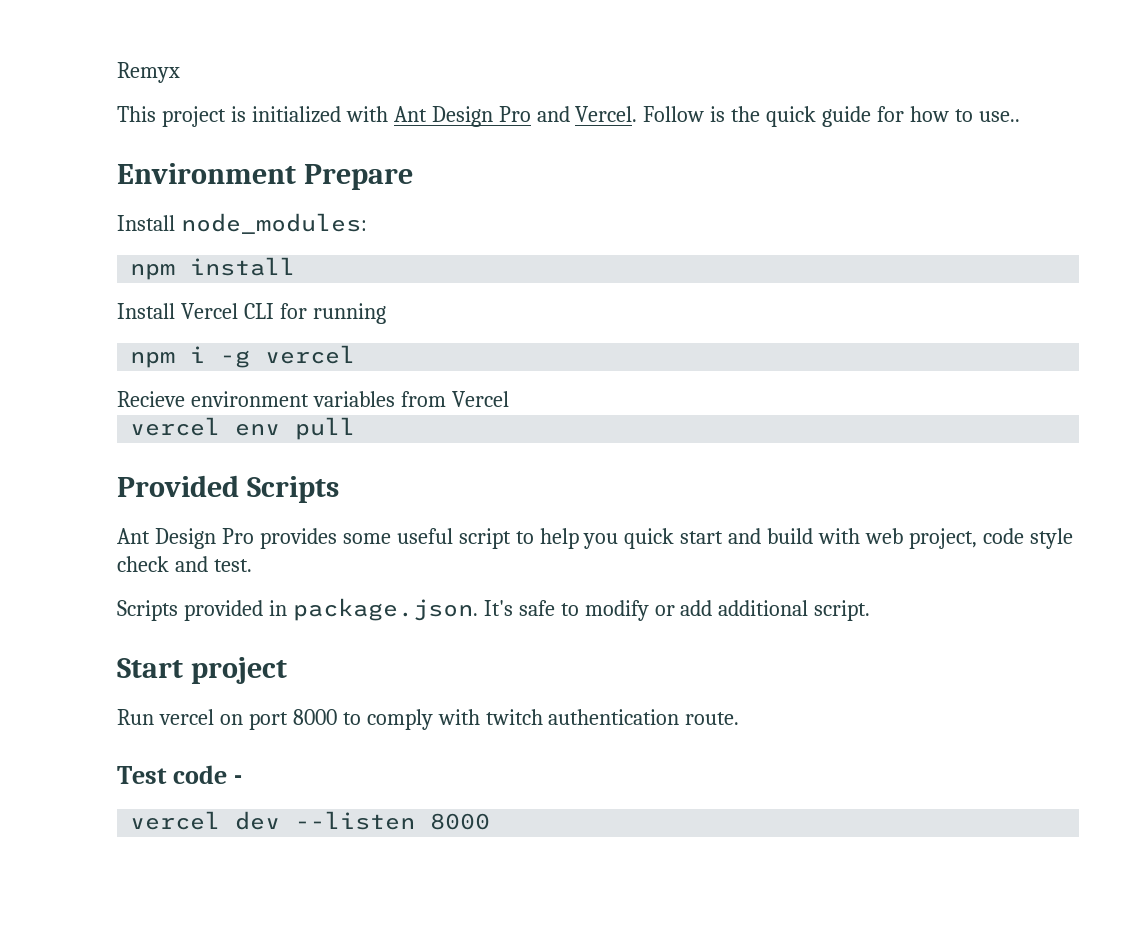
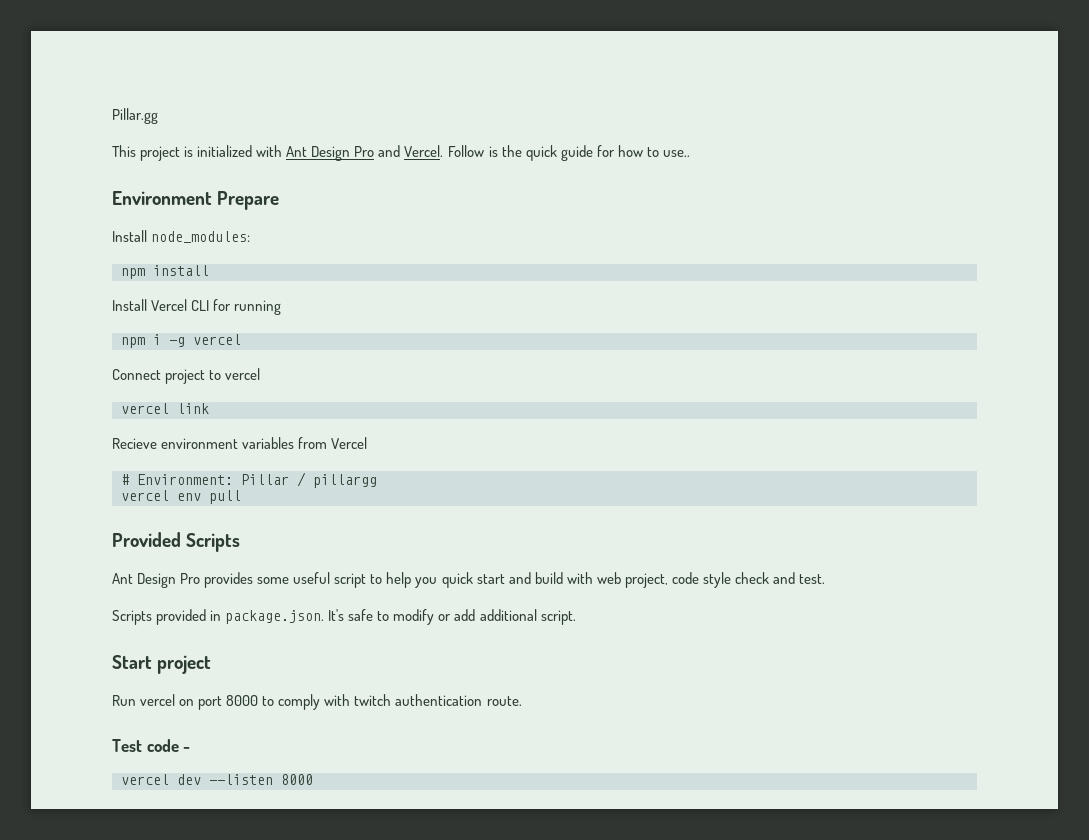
[117,62,180,83] Remyx -> [112,108,158,124] Pillar.gg
(356, 354) none -> [112,368,261,384] [121,403,209,414] // Connect project to vercel // vercel link
(509, 399) none -> [121,472,377,488] // # Environment: Pillar / pillargg

